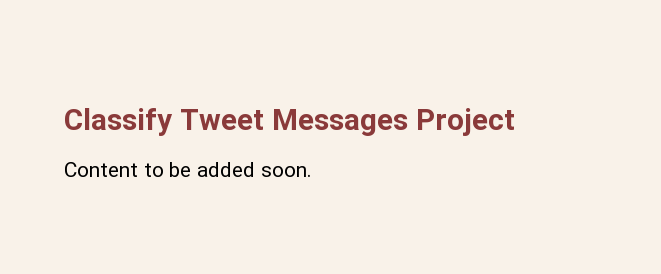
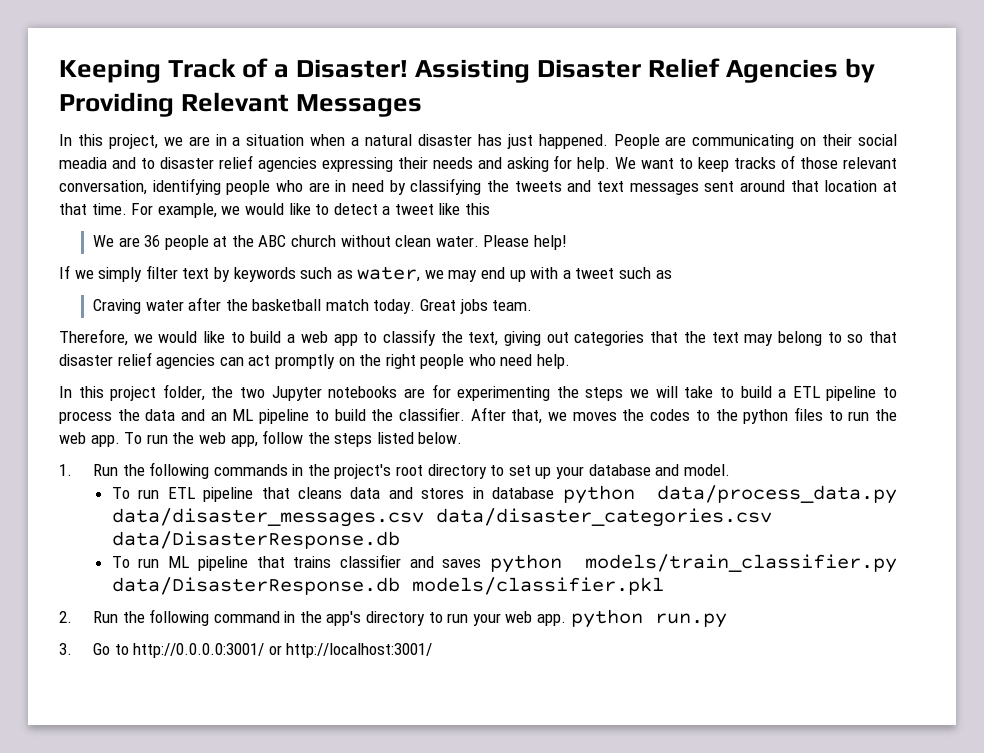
[64,108,515,136] [64,162,312,177] Classify Tweet Messages Project // Content to be added soon. -> [59,58,876,83] [59,92,423,117] [59,134,897,149] [59,155,898,172] [59,178,897,195] [59,203,491,218] [92,235,568,250] [59,265,672,282] [92,297,533,314] [59,329,897,346] [59,352,571,369] [59,384,897,401] [59,407,897,424] [59,430,463,447] [59,462,730,479] [111,485,898,504] [111,508,772,527] [111,531,400,549] [111,554,897,573] [111,577,664,595] [59,609,727,628] [59,643,433,658] Keeping Track of a Disaster! Assisting Disaster Relief Agencies by Providing Relevant Messages // In this project, we are in a situation when a natural disaster has just happened. People are communicating on their social meadia and to disaster relief agencies expressing their needs and asking for help. We want to keep tracks of those relevant conversation, identifying people who are in need by classifying the tweets and text messages sent around that location at that time. For example, we would like to detect a tweet like this // We are 36 people at the ABC church without clean water. Please help! // If we simply filter text by keywords such as water, we may end up with a tweet such as // Craving water after the basketball match today. Great jobs team. // Therefore, we would like to build a web app to classify the text, giving out categories that the text may belong to so that disaster relief agencies can act promptly on the right people who need help. // In this project folder, the two Jupyter notebooks are for experimenting the steps we will take to build a ETL pipeline to process the data and an ML pipeline to build the classifier. After that, we moves the codes to the python files to run the web app. To run the web app, follow the steps listed below. // 1. Run the following commands in the project's root directory to set up your database and model. // To run ETL pipeline that cleans data and stores in database python data/process_data.py data/disaster_messages.csv data/disaster_categories.csv data/DisasterResponse.db // To run ML pipeline that trains classifier and saves python models/train_classifier.py data/DisasterResponse.db models/classifier.pkl // 2. Run the following command in the app's directory to run your web app. python run.py // 3. Go to http://0.0.0.0:3001/ or http://localhost:3001/

